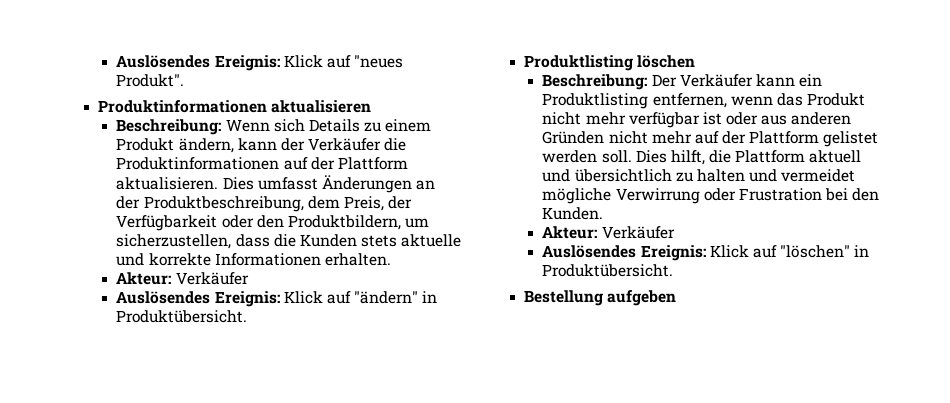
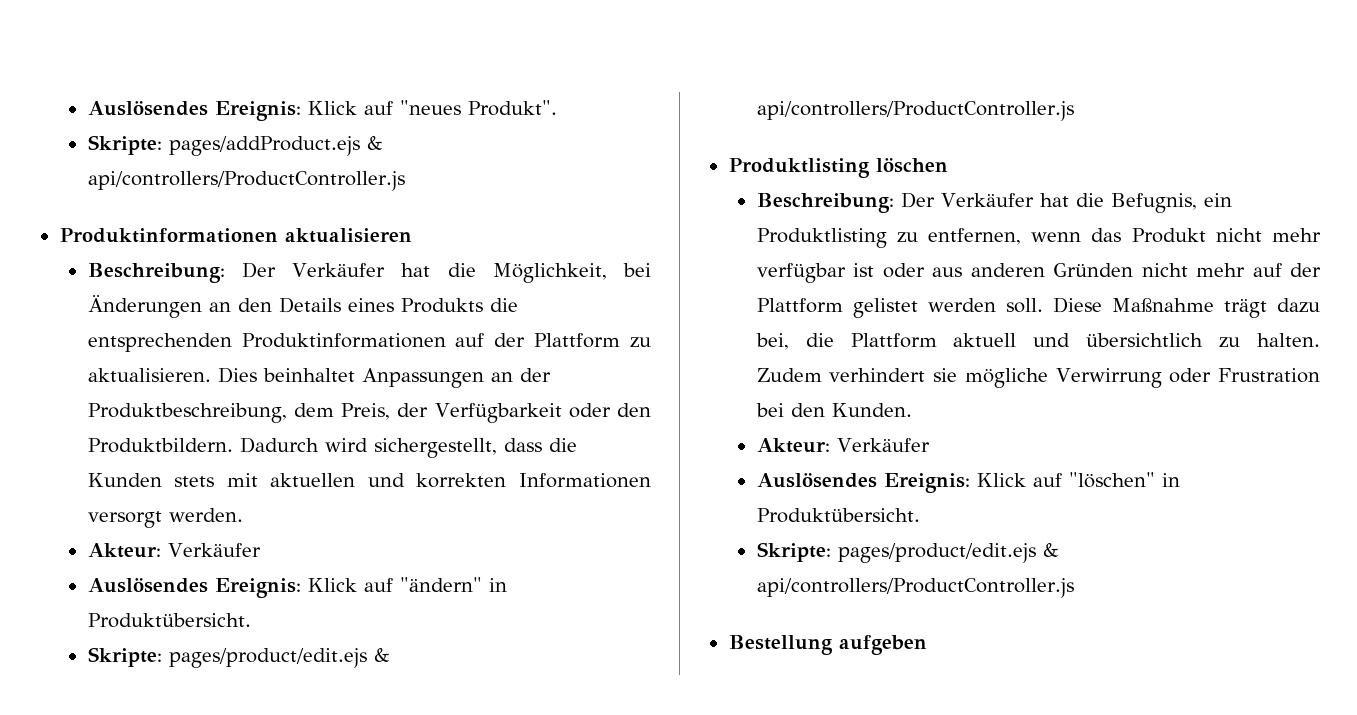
(185, 80) none -> [87,135,382,156] [87,171,405,191] // Skripte: pages/addProduct.ejs & api/controllers/ProductController.js
[225,119,432,132] [116,138,407,153] Wenn sich Details zu einem Produkt ändern, kann der Verkäufer die -> [241,262,651,283] [87,295,518,318] [87,333,232,352] Der Verkäufer hat die Möglichkeit, bei Änderungen an den Details eines Produkts die entsprechenden
(408, 163) none -> [629,337,651,348] zu
[257,175,412,193] umfasst Änderungen -> [262,368,484,388] beinhaltet Anpassungen
[287,215,430,230] [116,234,462,249] [116,253,391,266] Produktbildern, um sicherzustellen, dass die Kunden stets aktuelle und korrekte Informationen erhalten. -> [87,437,577,458] [87,473,651,488] [87,508,243,528] Produktbildern. Dadurch wird sichergestellt, dass die Kunden stets mit aktuellen und korrekten Informationen versorgt werden.
(248, 316) none -> [87,647,389,668] [756,101,1074,121] // Skripte: pages/product/edit.ejs & api/controllers/ProductController.js
[755,74,795,87] kann -> [1039,193,1197,213] hat die Befugnis,
(649, 101) none -> [896,232,918,243] zu
[635,150,705,165] Dies hilft, -> [1052,297,1320,318] [755,333,789,350] Diese Maßnahme trägt dazu bei,
[696,169,856,182] halten und vermeidet -> [1257,333,1320,347] [756,368,958,382] halten. Zudem verhindert sie
(674, 270) none -> [756,542,1058,563] [756,578,1074,598] // Skripte: pages/product/edit.ejs & api/controllers/ProductController.js

